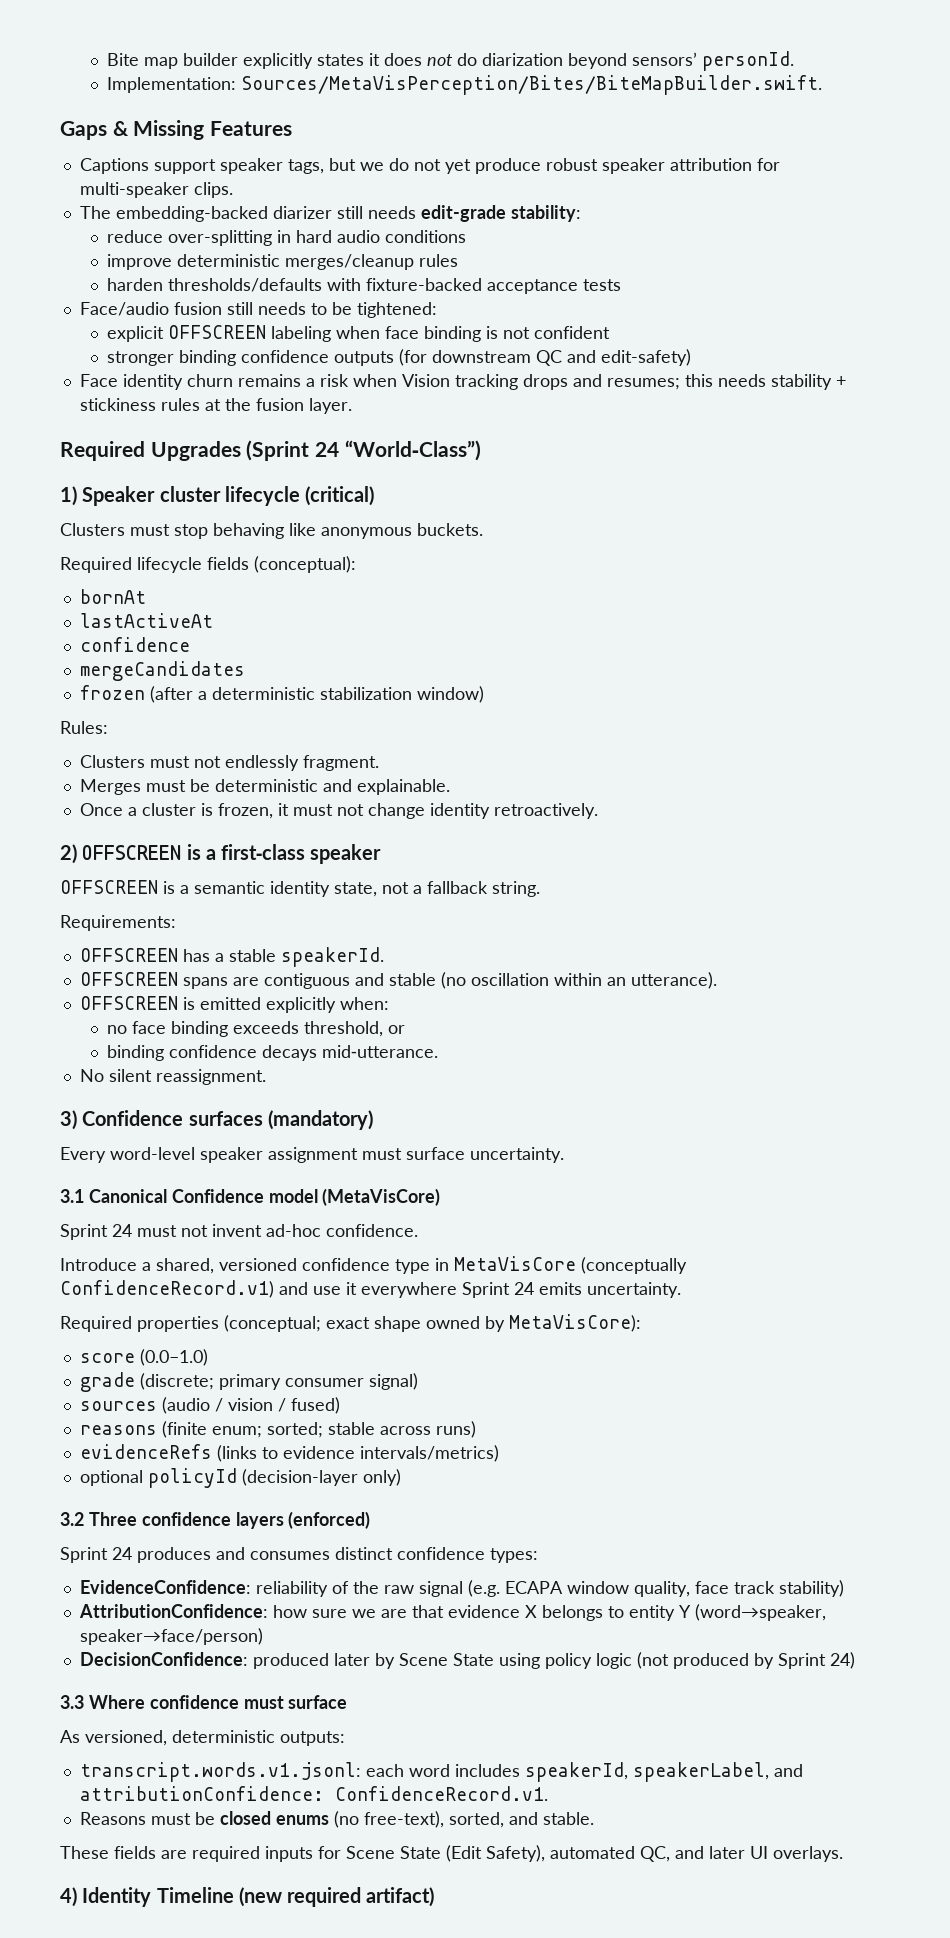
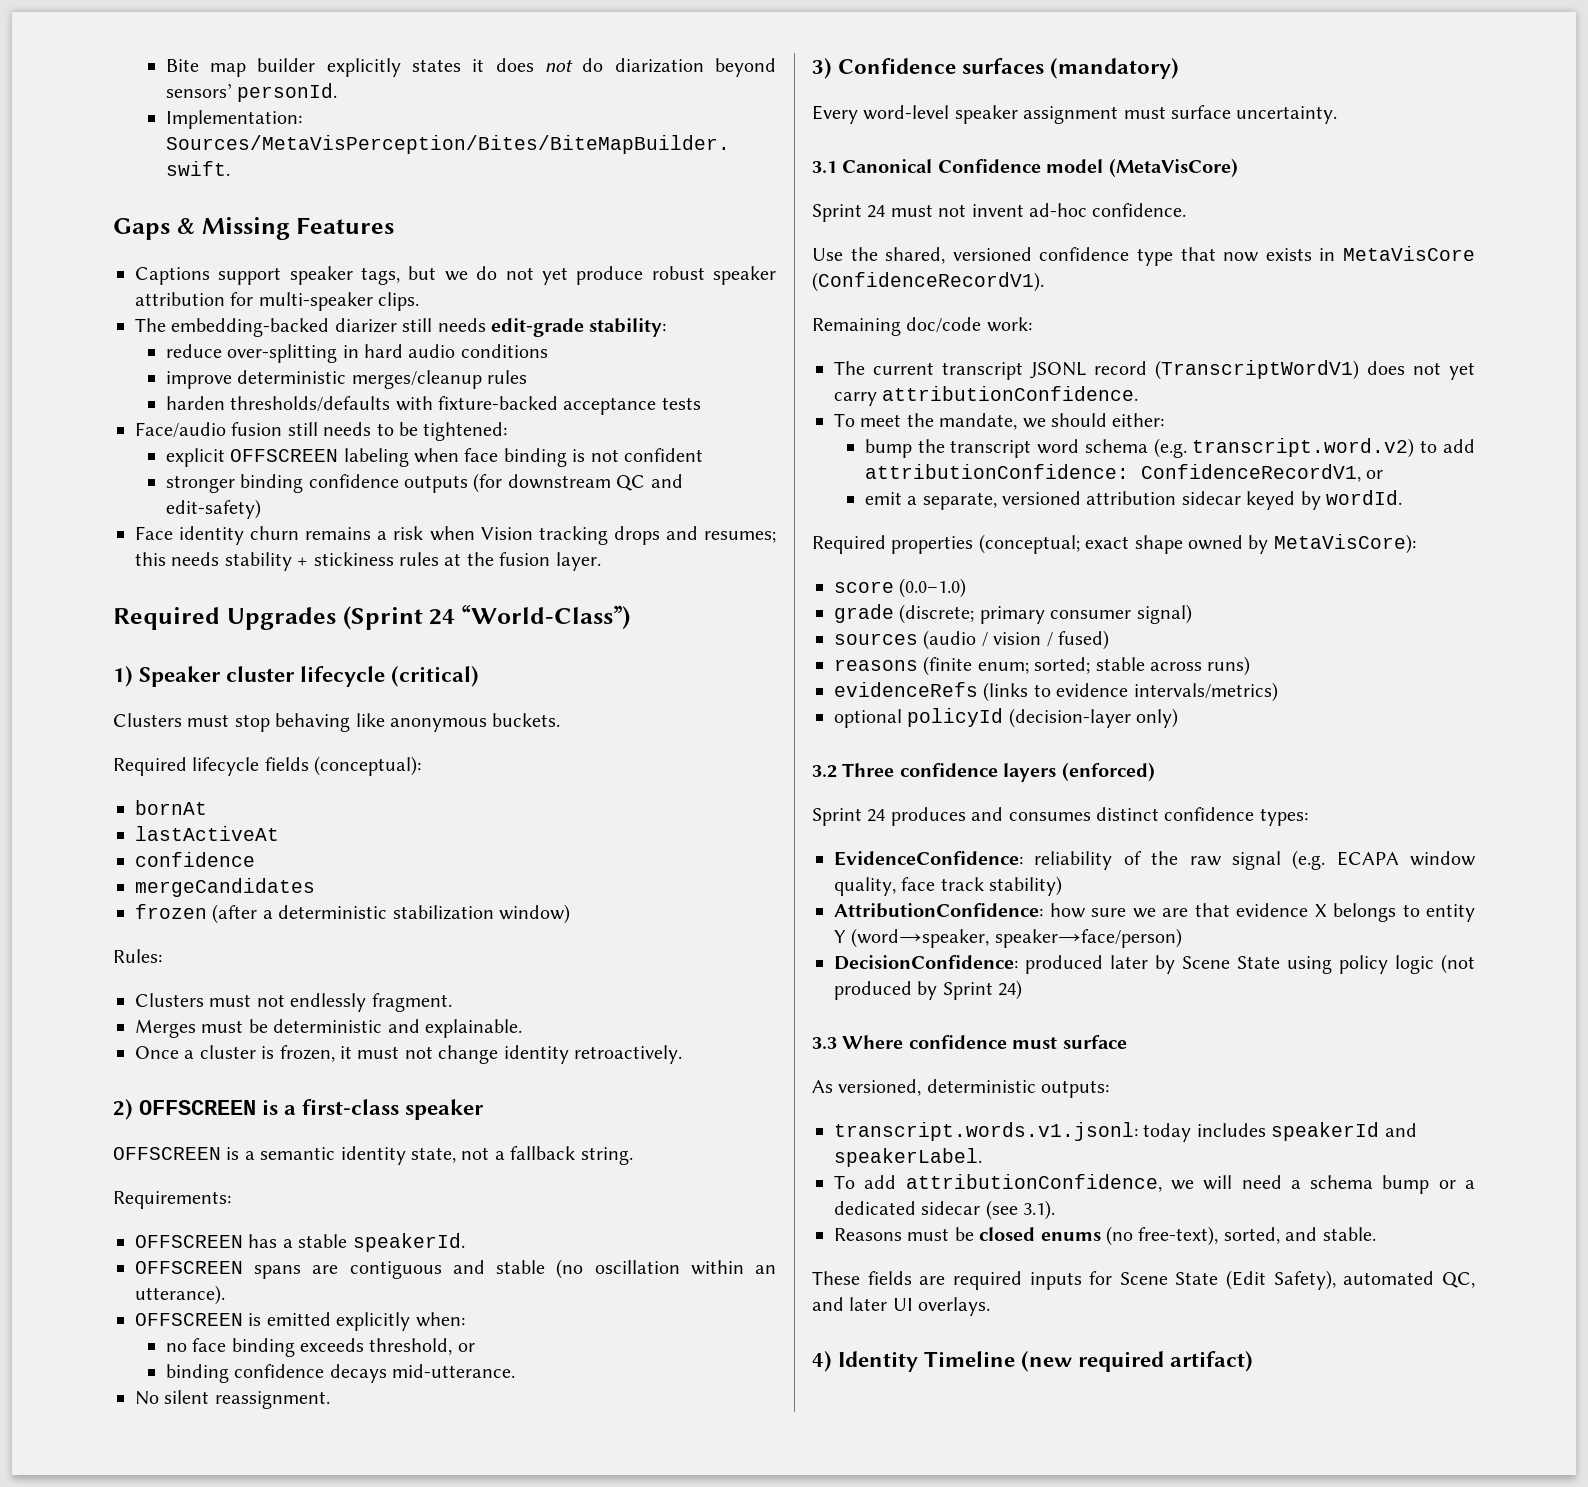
[60,1258,151,1271] Introduce a -> [812,247,878,261] Use the
[435,1256,687,1274] [60,1280,681,1298] in MetaVisCore (conceptually ConfidenceRecord.v1) and use it everywhere Sprint 24 emits uncertainty. -> [1180,246,1475,262] [812,272,1044,292] [812,317,1032,336] [834,360,1475,380] [834,386,1139,406] [834,413,1165,430] [864,438,1475,458] [864,464,1384,482] [864,490,1403,510] that now exists in MetaVisCore (ConfidenceRecordV1). // Remaining doc/code work: // The current transcript JSONL record (TranscriptWordV1) does not yet carry attributionConfidence. // To meet the mandate, we should either: // bump the transcript word schema (e.g. transcript.word.v2) to add attributionConfidence: ConfidenceRecordV1, or // emit a separate, versioned attribution sidecar keyed by wordId.
[365,1762,803,1782] [79,1786,548,1801] each word includes speakerId, speakerLabel, and attributionConfidence: ConfidenceRecord.v1. -> [1143,1122,1417,1142] [834,1148,982,1167] [834,1174,1475,1194] [834,1200,1056,1220] today includes speakerId and speakerLabel. // To add attributionConfidence, we will need a schema bump or a dedicated sidecar (see 3.1).

